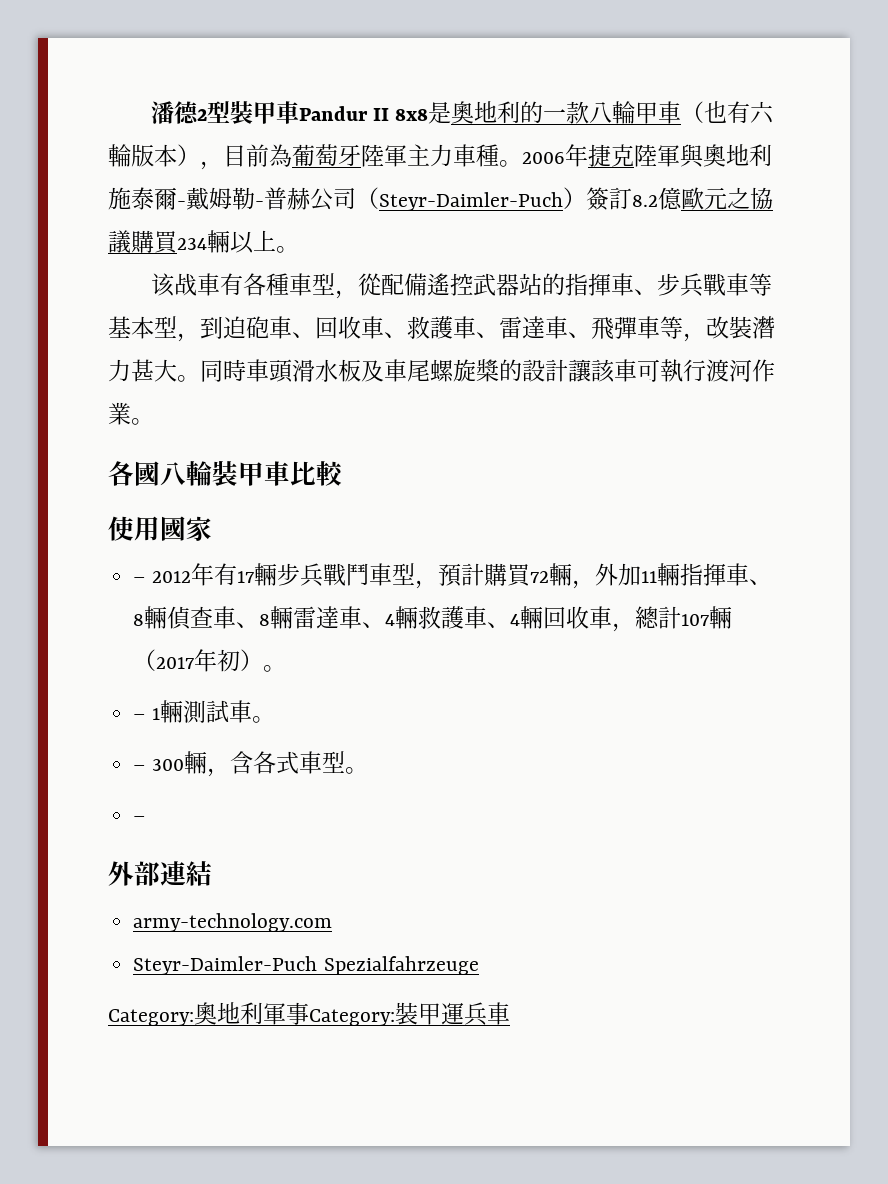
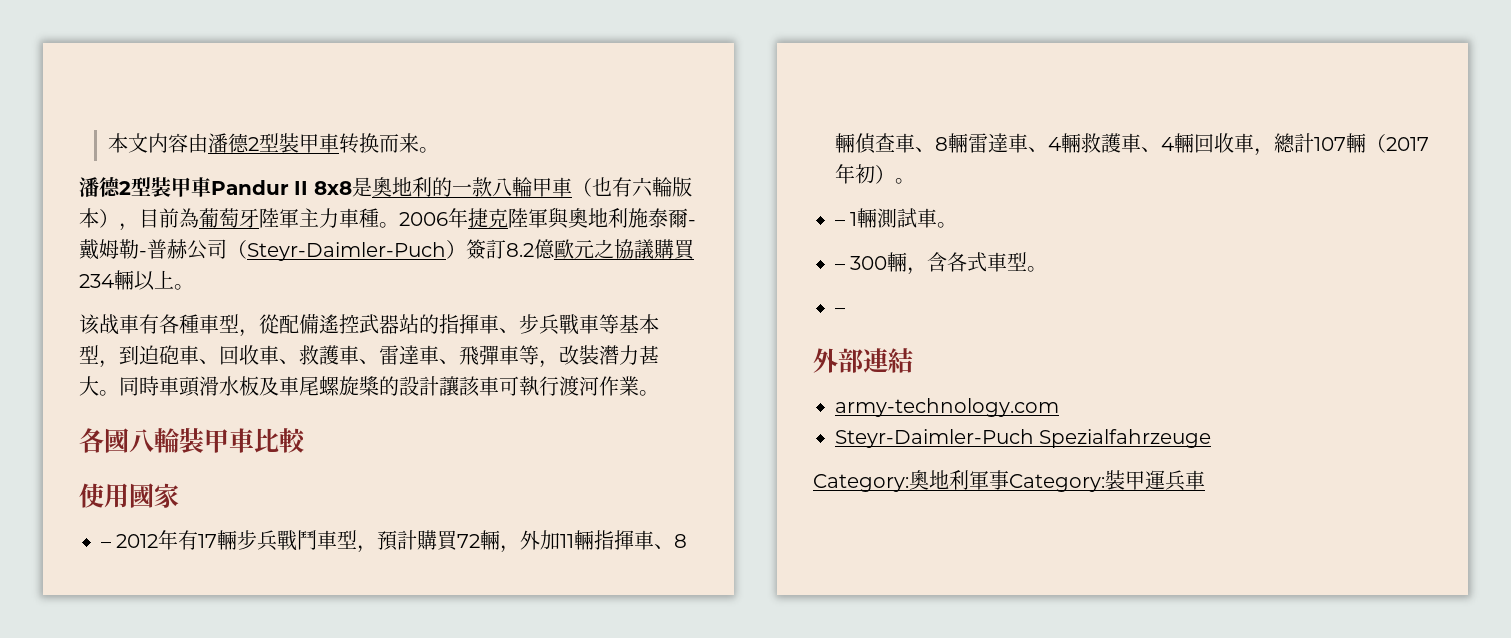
(151, 112) none -> [108,133,440,154] 本文内容由潘德2型裝甲車转换而来。 //

